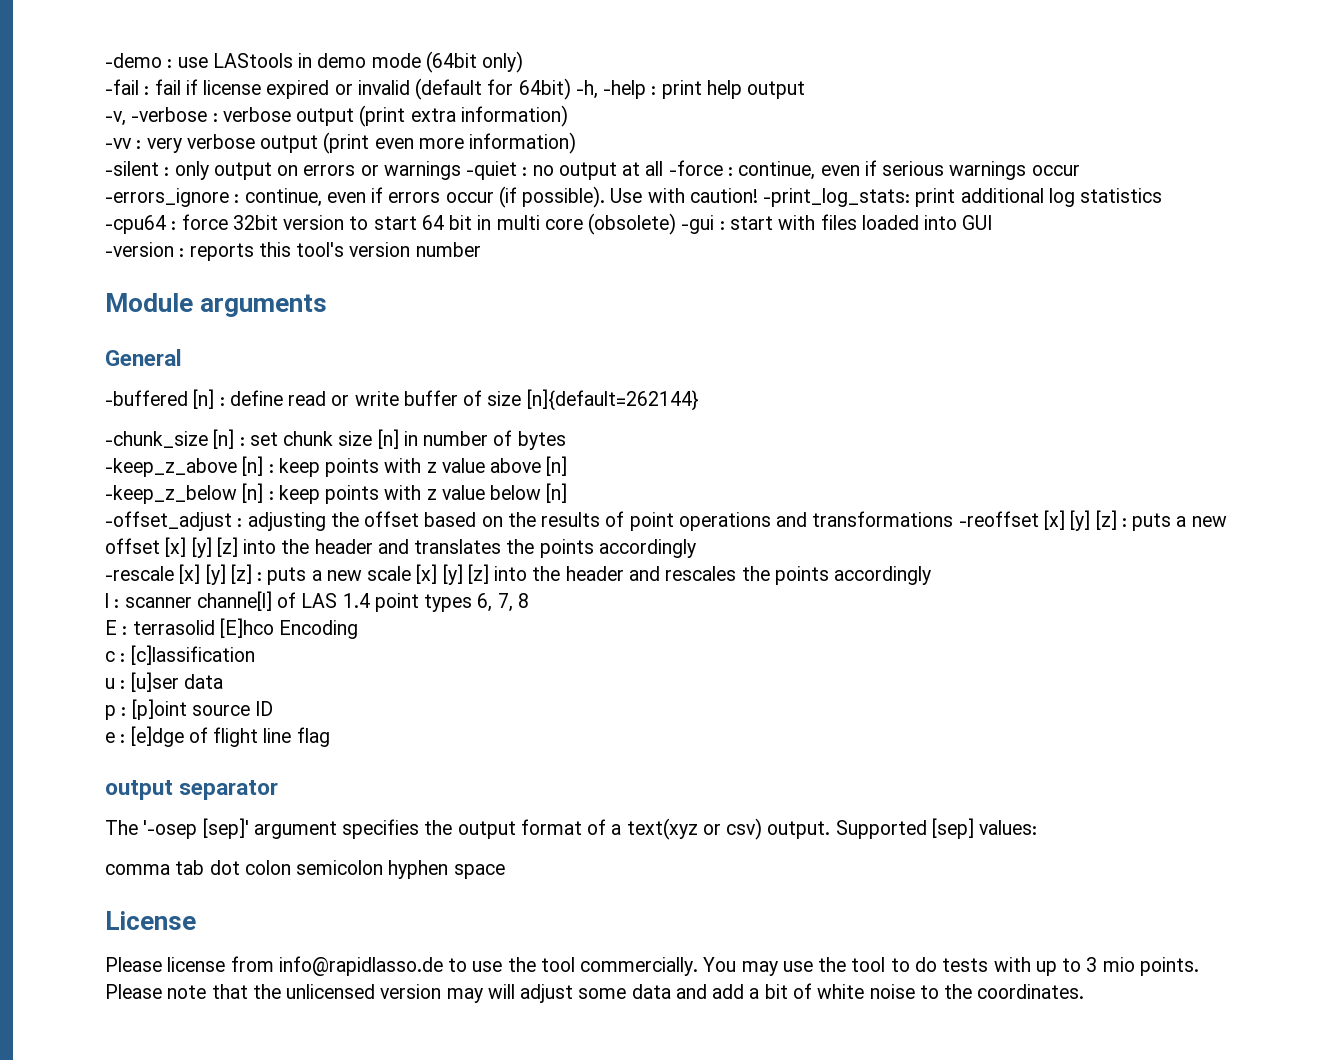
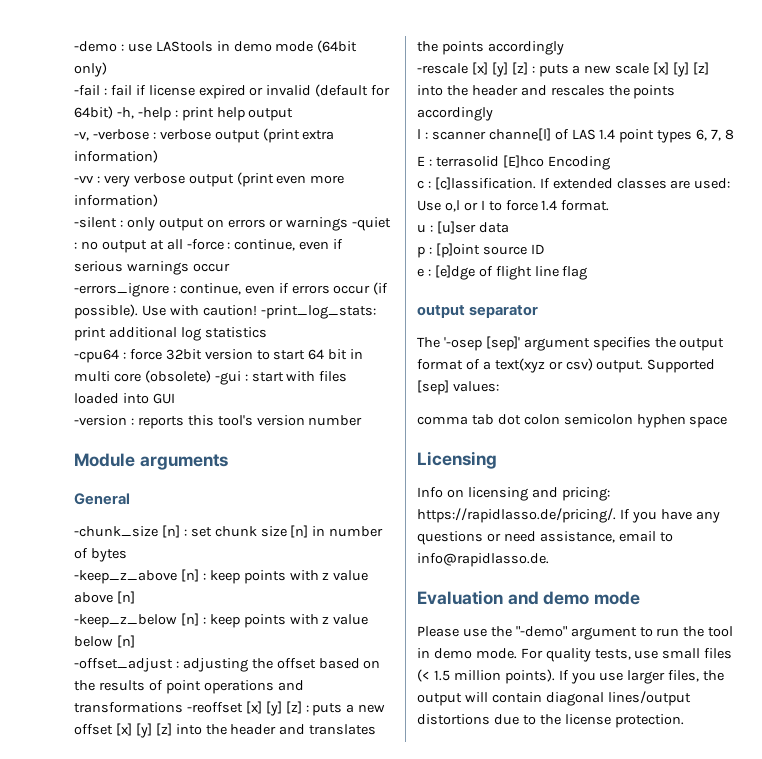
[105,389,699,411] // -buffered [n] : define read or write buffer of size [n]{default=262144} -> (130, 499) none
[130,645,255,665] [c]lassification -> [434,177,731,190] [417,200,610,212] [c]lassification. If extended classes are used: Use o,l or I to force 1.4 format.
[105,911,196,930] [105,956,1199,976] [105,983,1085,1003] License // Please license from info@rapidlasso.de to use the tool commercially. You may use the tool to do tests with up to 3 mio points. Please note that the unlicensed version may will adjust some data and add a bit of white noise to the coordinates. -> [417,451,497,469] [417,487,610,501] [417,508,720,523] [417,531,673,545] [417,553,549,567] [417,590,641,605] [417,626,734,640] [417,648,733,662] [417,669,725,684] [417,691,691,706] [417,714,684,728] Licensing // Info on licensing and pricing: https://rapidlasso.de/pricing/. If you have any questions or need assistance, email to info@rapidlasso.de. // Evaluation and demo mode // Please use the "-demo" argument to run the tool in demo mode. For quality tests, use small files (< 1.5 million points). If you use larger files, the output will contain diagonal lines/output distortions due to the license protection.

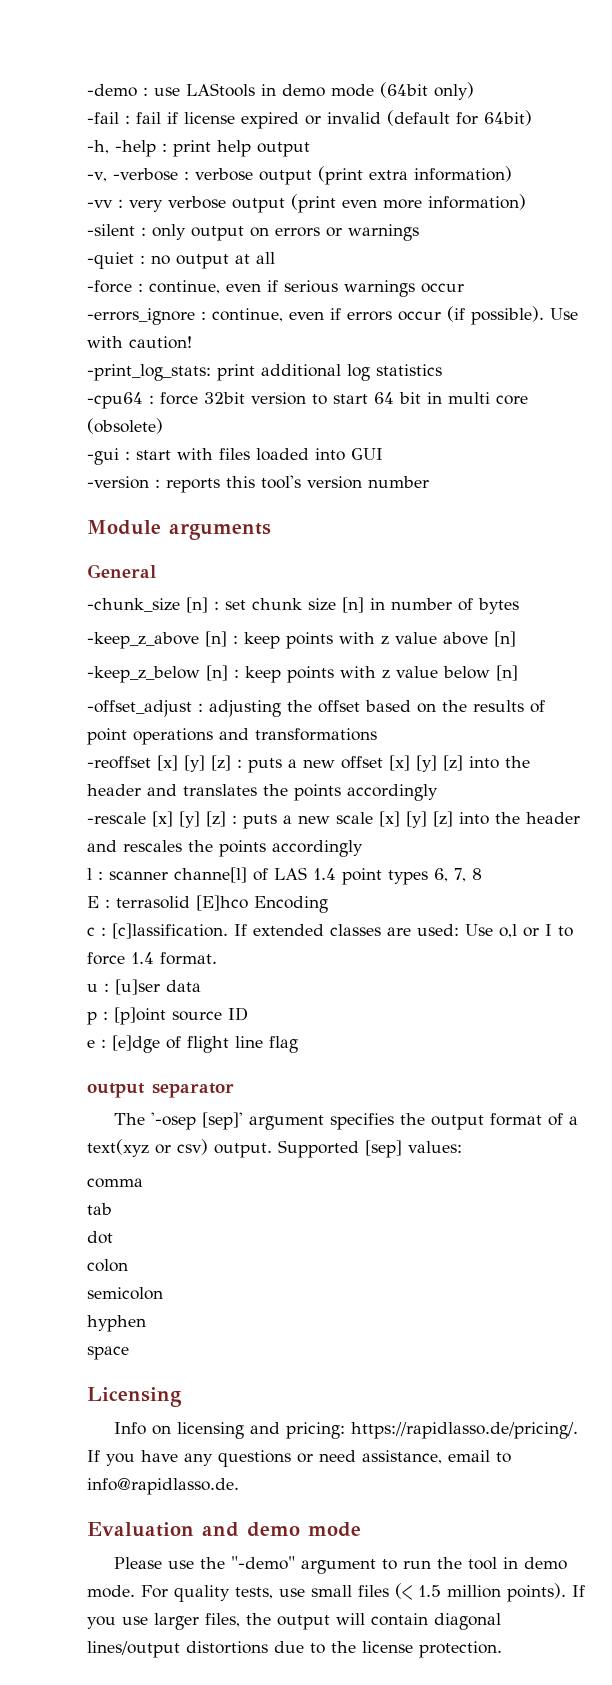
(113, 112) none -> (532, 118) //
(349, 224) none -> (419, 232) //
(183, 244) none -> (275, 258) //
(257, 310) none -> (192, 342) //
(211, 376) none -> (163, 426) //
(183, 707) none -> (377, 734) //
(468, 420) none -> (143, 1183) //
(494, 419) none -> (112, 1209) //
(521, 419) none -> (113, 1237) //
(560, 419) none -> (128, 1265) //
(633, 419) none -> (163, 1293) //
(686, 421) none -> (146, 1323) //

